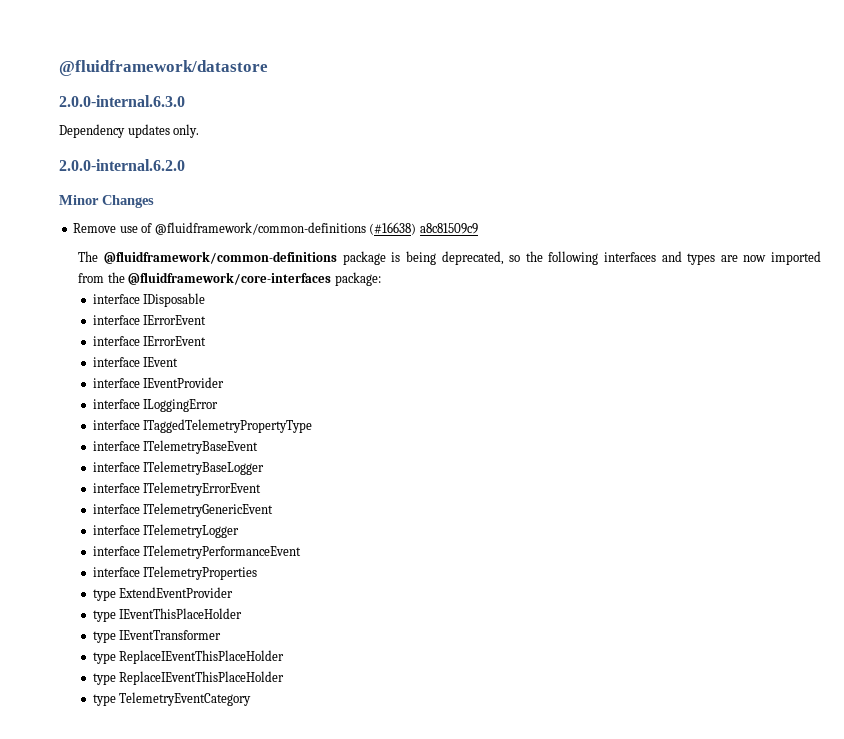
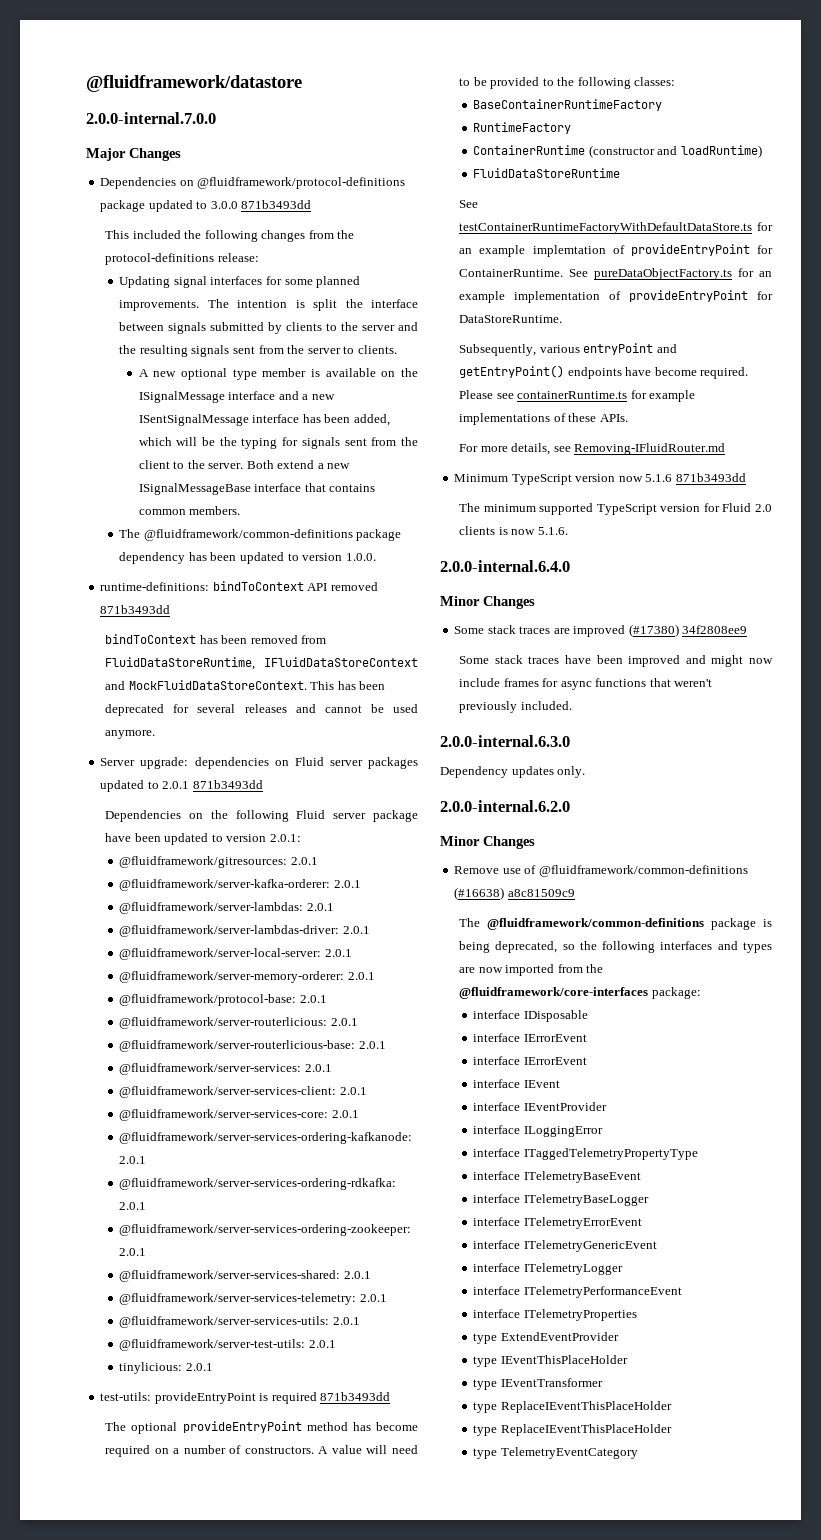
(268, 68) none -> [86,112,216,124] [86,148,181,161] [100,177,406,189] [100,200,312,212] [105,230,355,242] [105,253,259,265] [119,276,361,288] [119,299,418,311] [119,322,418,334] [119,345,397,357] [138,368,419,380] [138,391,335,403] [138,414,390,426] [138,437,418,449] [138,460,351,469] [138,483,376,495] [138,506,241,515] [119,529,402,541] [119,552,376,564] [100,581,378,591] [100,605,171,614] [105,634,327,644] [105,657,418,670] [105,680,386,690] [105,704,418,716] [105,730,156,739] [100,757,418,769] [100,780,263,792] [105,810,418,822] [105,833,301,845] [119,856,318,868] [119,879,361,891] [119,902,334,914] [119,925,370,937] [119,948,352,960] [119,971,375,983] [119,994,327,1006] [119,1017,358,1029] [119,1040,386,1052] [119,1063,332,1075] [119,1086,367,1098] [119,1109,359,1121] [119,1132,413,1144] [119,1156,147,1164] [119,1178,397,1190] [119,1202,147,1210] [119,1224,412,1236] [119,1248,147,1256] [119,1270,371,1282] [119,1293,387,1305] [119,1316,360,1328] [119,1339,336,1351] [119,1362,213,1374] [100,1392,391,1404] [105,1421,418,1434] [105,1445,418,1457] [459,77,676,89] [473,99,663,111] [473,122,572,134] [473,145,762,158] [473,168,621,178] [459,200,479,208] [459,222,773,234] [459,244,773,257] [459,268,772,280] [459,290,773,303] [459,315,563,323] [459,343,677,356] [459,365,749,379] [459,390,696,402] [459,413,628,425] [459,443,726,455] [454,473,746,485] [459,503,772,515] [459,526,568,535] [440,560,570,572] [440,596,535,609] [454,624,748,637] [459,655,773,667] [459,678,713,690] [459,701,572,713] // 2.0.0-internal.7.0.0 // Major Changes // Dependencies on @fluidframework/protocol-definitions package updated to 3.0.0 871b3493dd // This included the following changes from the protocol-definitions release: // Updating signal interfaces for some planned improvements. The intention is split the interface between signals submitted by clients to the server and the resulting signals sent from the server to clients. // A new optional type member is available on the ISignalMessage interface and a new ISentSignalMessage interface has been added, which will be the typing for signals sent from the client to the server. Both extend a new ISignalMessageBase interface that contains common members. // The @fluidframework/common-definitions package dependency has been updated to version 1.0.0. // runtime-definitions: bindToContext API removed 871b3493dd // bindToContext has been removed from FluidDataStoreRuntime, IFluidDataStoreContext and MockFluidDataStoreContext. This has been deprecated for several releases and cannot be used anymore. // Server upgrade: dependencies on Fluid server packages updated to 2.0.1 871b3493dd // Dependencies on the following Fluid server package have been updated to version 2.0.1: // @fluidframework/gitresources: 2.0.1 // @fluidframework/server-kafka-orderer: 2.0.1 // @fluidframework/server-lambdas: 2.0.1 // @fluidframework/server-lambdas-driver: 2.0.1 // @fluidframework/server-local-server: 2.0.1 // @fluidframework/server-memory-orderer: 2.0.1 // @fluidframework/protocol-base: 2.0.1 // @fluidframework/server-routerlicious: 2.0.1 // @fluidframework/server-routerlicious-base: 2.0.1 // @fluidframework/server-services: 2.0.1 // @fluidframework/server-services-client: 2.0.1 // @fluidframework/server-services-core: 2.0.1 // @fluidframework/server-services-ordering-kafkanode: 2.0.1 // @fluidframework/server-services-ordering-rdkafka: 2.0.1 // @fluidframework/server-services-ordering-zookeeper: 2.0.1 // @fluidframework/server-services-shared: 2.0.1 // @fluidframework/server-services-telemetry: 2.0.1 // @fluidframework/server-services-utils: 2.0.1 // @fluidframework/server-test-utils: 2.0.1 // tinylicious: 2.0.1 // test-utils: provideEntryPoint is required 871b3493dd // The optional provideEntryPoint method has become required on a number of constructors. A value will need to be provided to the following classes: // BaseContainerRuntimeFactory // RuntimeFactory // ContainerRuntime (constructor and loadRuntime) // FluidDataStoreRuntime // See testContainerRuntimeFactoryWithDefaultDataStore.ts for an example implemtation of provideEntryPoint for ContainerRuntime. See pureDataObjectFactory.ts for an example implementation of provideEntryPoint for DataStoreRuntime. // Subsequently, various entryPoint and getEntryPoint() endpoints have become required. Please see containerRuntime.ts for example implementations of these APIs. // For more details, see Removing-IFluidRouter.md // Minimum TypeScript version now 5.1.6 871b3493dd // The minimum supported TypeScript version for Fluid 2.0 clients is now 5.1.6. // 2.0.0-internal.6.4.0 // Minor Changes // Some stack traces are improved (#17380) 34f2808ee9 // Some stack traces have been improved and might now include frames for async functions that weren't previously included.

